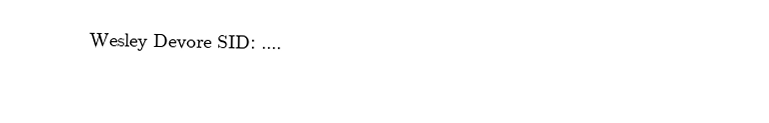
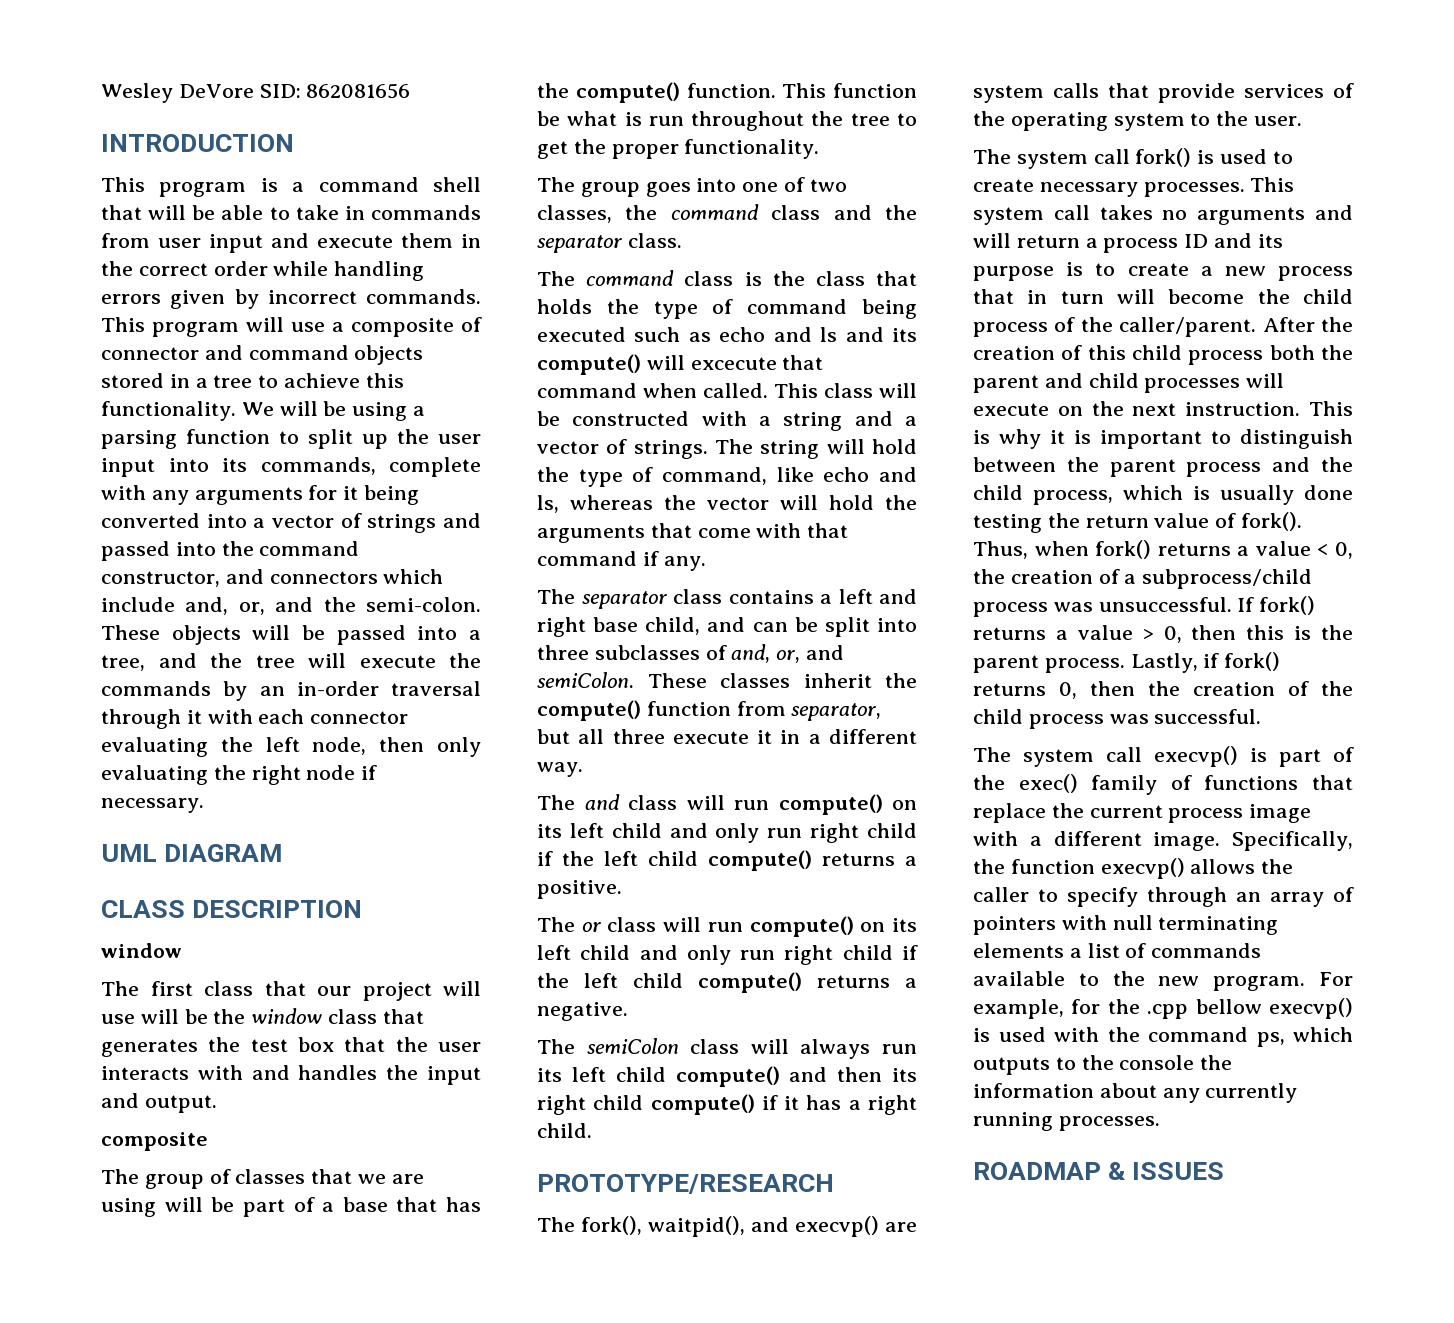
[153,33,282,50] Devore SID: .... -> [178,83,411,99] [101,134,294,152] [101,177,481,197] [101,205,481,220] [101,233,481,253] [101,261,425,281] [101,289,481,309] [101,317,482,337] [101,345,424,365] [101,373,404,388] [101,401,425,421] [101,429,481,449] [101,457,481,477] [101,485,420,505] [101,513,481,533] [101,541,360,561] [101,569,444,587] [101,597,481,615] [101,625,481,645] [101,653,481,671] [101,681,481,701] [101,709,409,729] [101,737,482,757] [101,765,378,785] [101,798,204,813] [101,844,283,862] [101,900,363,918] [101,943,182,958] [101,981,481,1001] [101,1008,424,1024] [101,1037,481,1057] [101,1065,482,1085] [101,1093,217,1113] [101,1132,208,1151] [101,1169,424,1189] [101,1197,481,1217] [537,82,917,103] [537,111,917,131] [537,139,820,159] [537,177,847,197] [537,204,917,223] [537,233,682,253] [537,270,917,286] [537,299,917,319] [537,327,918,342] [537,354,824,375] [537,383,917,398] [537,411,917,431] [537,439,917,459] [537,467,917,487] [537,495,917,513] [537,523,849,543] [537,551,706,571] [537,589,917,609] [537,617,917,637] [537,644,845,663] [537,672,917,688] [537,700,882,721] [537,729,917,744] [537,762,583,777] [537,794,917,815] [537,823,917,843] [537,850,917,871] [537,880,622,899] [537,916,917,937] [537,945,918,965] [537,972,917,993] [537,1002,628,1021] [537,1038,917,1059] [537,1066,917,1087] [537,1094,917,1115] [537,1123,592,1138] [537,1174,834,1194] [537,1216,917,1237] [973,83,1354,103] [973,111,1303,131] [973,148,1293,169] [973,177,1295,197] [973,205,1353,225] [973,233,1283,253] [973,262,1353,281] [973,289,1353,304] [973,317,1353,337] [973,345,1353,365] [973,373,1285,393] [973,401,1353,416] [973,429,1353,449] [973,457,1353,477] [973,485,1353,505] [973,512,1303,533] [973,540,1353,559] [973,569,1313,589] [973,596,1316,617] [973,625,1353,643] [973,652,1281,673] [973,681,1353,699] [973,709,1262,729] [973,746,1354,767] [973,774,1353,795] [973,803,1312,823] [973,831,1353,851] [973,858,1294,879] [973,887,1354,907] [973,915,1279,935] [973,943,1262,958] [973,971,1354,991] [973,998,1353,1019] [973,1027,1353,1047] [973,1055,1233,1075] [973,1083,1298,1103] [973,1112,1160,1131] [973,1162,1225,1180] DeVore SID: 862081656 // INTRODUCTION // This program is a command shell that will be able to take in commands from user input and execute them in the correct order while handling errors given by incorrect commands. This program will use a composite of connector and command objects stored in a tree to achieve this functionality. We will be using a parsing function to split up the user input into its commands, complete with any arguments for it being converted into a vector of strings and passed into the command constructor, and connectors which include and, or, and the semi-colon. These objects will be passed into a tree, and the tree will execute the commands by an in-order traversal through it with each connector evaluating the left node, then only evaluating the right node if necessary. // UML DIAGRAM // CLASS DESCRIPTION // window // The first class that our project will use will be the window class that generates the test box that the user interacts with and handles the input and output. // composite // The group of classes that we are using will be part of a base that has the compute() function. This function be what is run throughout the tree to get the proper functionality. // The group goes into one of two classes, the command class and the separator class. // The command class is the class that holds the type of command being executed such as echo and ls and its compute() will excecute that command when called. This class will be constructed with a string and a vector of strings. The string will hold the type of command, like echo and ls, whereas the vector will hold the arguments that come with that command if any. // The separator class contains a left and right base child, and can be split into three subclasses of and, or, and semiColon. These classes inherit the compute() function from separator, but all three execute it in a different way. // The and class will run compute() on its left child and only run right child if the left child compute() returns a positive. // The or class will run compute() on its left child and only run right child if the left child compute() returns a negative. // The semiColon class will always run its left child compute() and then its right child compute() if it has a right child. // PROTOTYPE/RESEARCH // The fork(), waitpid(), and execvp() are system calls that provide services of the operating system to the user. // The system call fork() is used to create necessary processes. This system call takes no arguments and will return a process ID and its purpose is to create a new process that in turn will become the child process of the caller/parent. After the creation of this child process both the parent and child processes will execute on the next instruction. This is why it is important to distinguish between the parent process and the child process, which is usually done testing the return value of fork(). Thus, when fork() returns a value < 0, the creation of a subprocess/child process was unsuccessful. If fork() returns a value > 0, then this is the parent process. Lastly, if fork() returns 0, then the creation of the child process was successful. // The system call execvp() is part of the exec() family of functions that replace the current process image with a different image. Specifically, the function execvp() allows the caller to specify through an array of pointers with null terminating elements a list of commands available to the new program. For example, for the .cpp bellow execvp() is used with the command ps, which outputs to the console the information about any currently running processes. // ROADMAP & ISSUES

